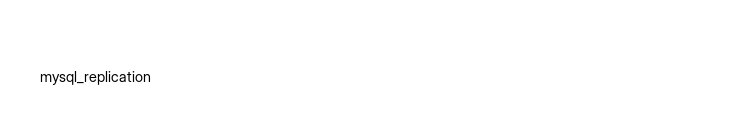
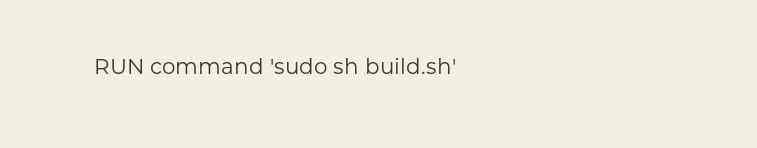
[40,71,151,85] mysql_replication -> [94,58,456,74] RUN command 'sudo sh build.sh'

